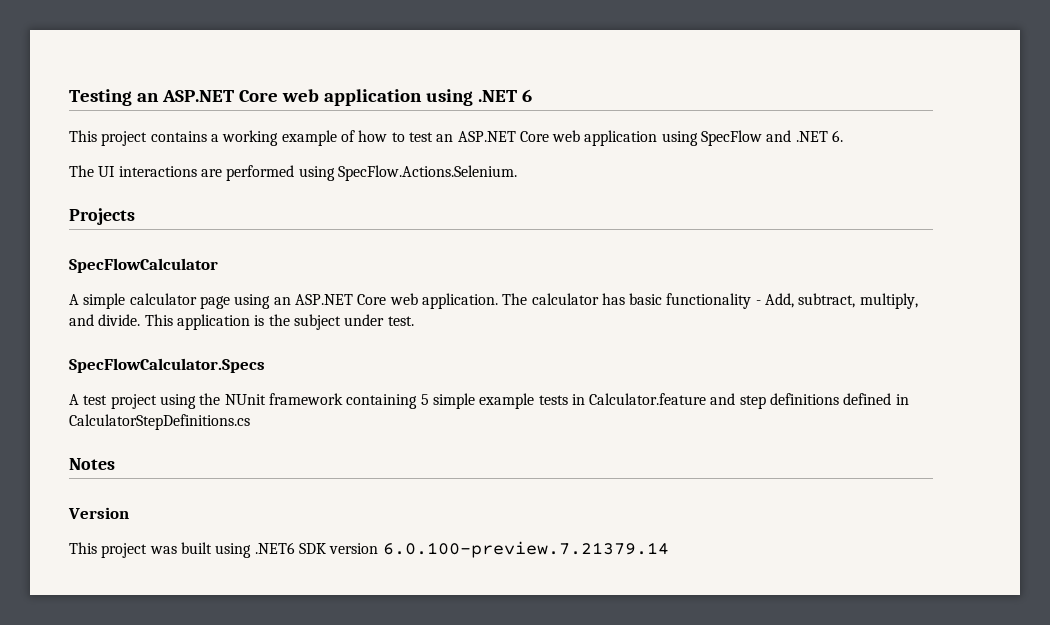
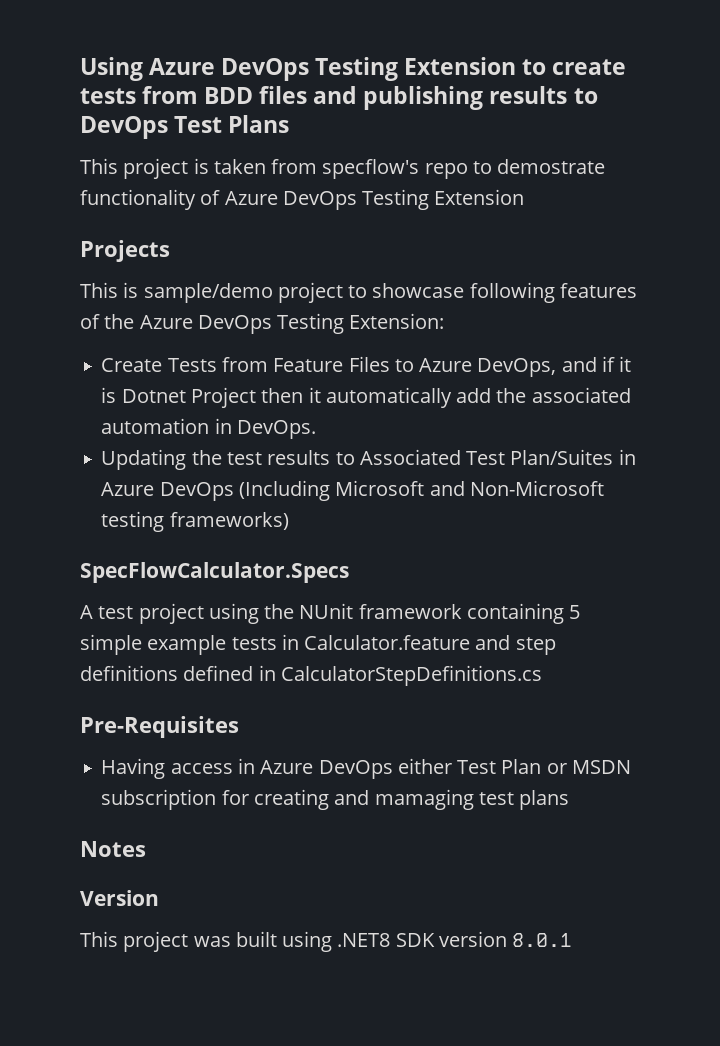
[69,89,532,106] [69,130,844,146] [69,165,517,181] [69,208,135,225] [69,258,218,273] [69,293,918,309] [69,314,414,330] Testing an ASP.NET Core web application using .NET 6 // This project contains a working example of how to test an ASP.NET Core web application using SpecFlow and .NET 6. // The UI interactions are performed using SpecFlow.Actions.Selenium. // Projects // SpecFlowCalculator // A simple calculator page using an ASP.NET Core web application. The calculator has basic functionality - Add, subtract, multiply, and divide. This application is the subject under test. -> [80,57,627,81] [80,86,598,110] [80,115,290,139] [80,158,606,179] [80,189,525,210] [80,240,170,262] [80,282,637,303] [80,313,445,334] [101,356,632,377] [101,387,631,408] [101,418,316,439] [101,449,636,470] [101,480,604,501] [101,511,289,532] Using Azure DevOps Testing Extension to create tests from BDD files and publishing results to DevOps Test Plans // This project is taken from specflow's repo to demostrate functionality of Azure DevOps Testing Extension // Projects // This is sample/demo project to showcase following features of the Azure DevOps Testing Extension: // Create Tests from Feature Files to Azure DevOps, and if it is Dotnet Project then it automatically add the associated automation in DevOps. // Updating the test results to Associated Test Plan/Suites in Azure DevOps (Including Microsoft and Non-Microsoft testing frameworks)
(250, 422) none -> [80,716,239,738] [101,758,631,779] [101,789,570,810] // Pre-Requisites // Having access in Azure DevOps either Test Plan or MSDN subscription for creating and mamaging test plans
[254,542,295,554] .NET6 -> [337,933,391,947] .NET8
[382,541,669,558] 6.0.100-preview.7.21379.14 -> [512,933,573,947] 8.0.1

